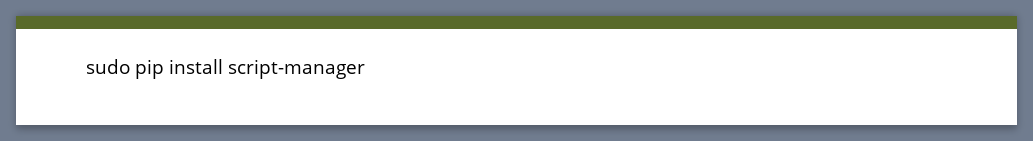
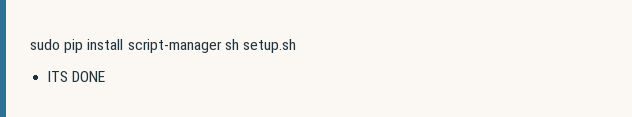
(365, 69) none -> [224,39,296,53] [47,71,106,82] sh setup.sh // ITS DONE

